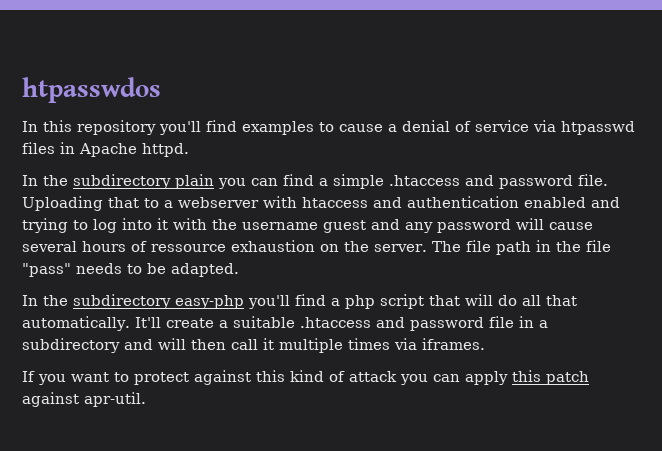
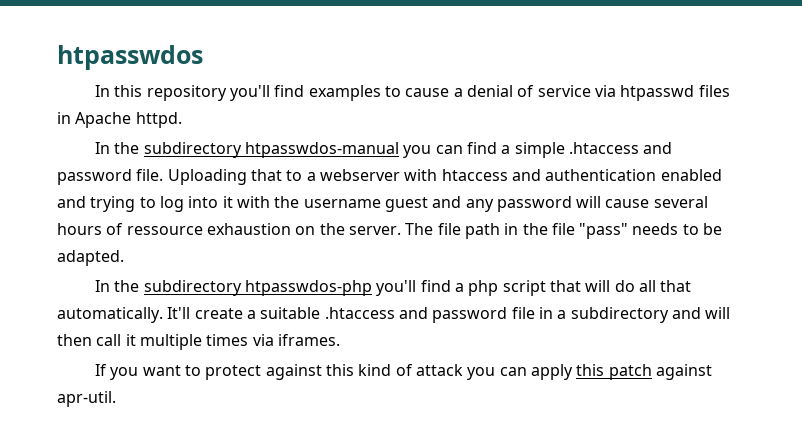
[175,174,214,189] plain -> [245,142,400,158] htpasswdos-manual
[175,295,244,309] easy-php -> [245,280,373,296] htpasswdos-php

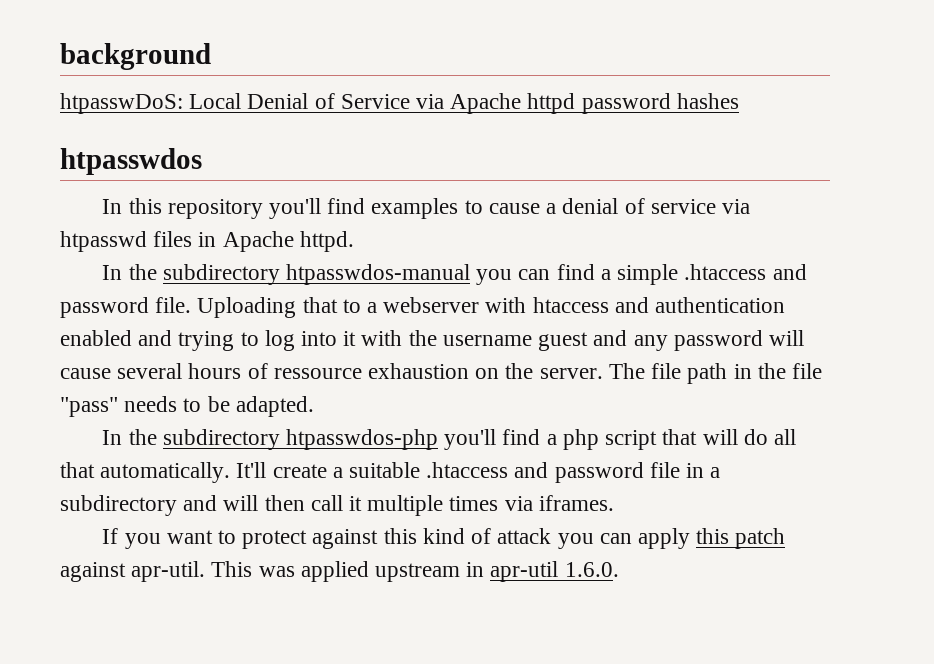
(57, 57) none -> [60,43,211,70] [60,93,739,114] background // htpasswDoS: Local Denial of Service via Apache httpd password hashes //
(116, 399) none -> [211,561,619,582] This was applied upstream in apr-util 1.6.0.

